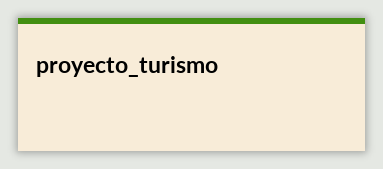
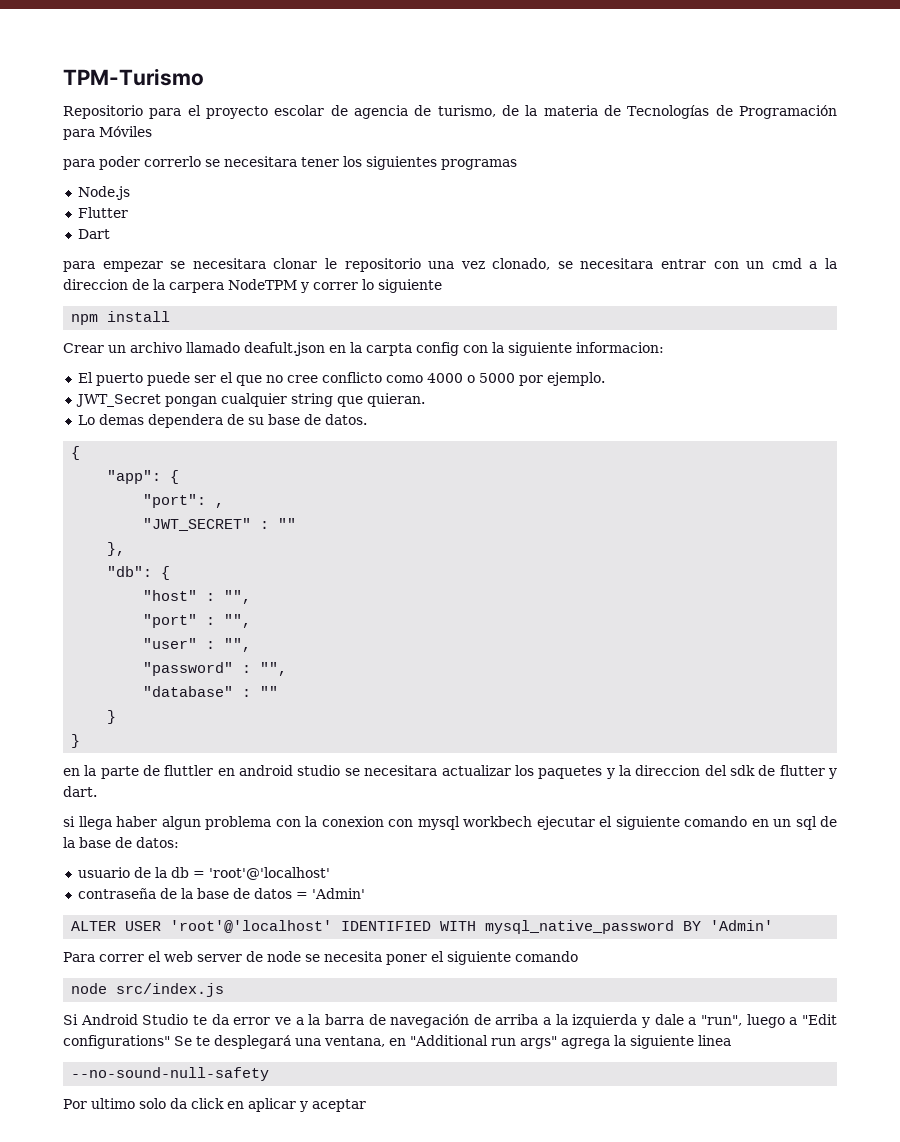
[36,56,218,77] proyecto_turismo -> [63,68,204,86] [63,105,838,119] [63,126,152,140] [63,156,517,170] [77,186,130,200] [77,207,128,218] [77,229,110,239] [63,258,838,272] [63,279,442,293] [71,311,171,325] [63,342,664,356] [77,372,605,386] [75,393,425,407] [77,414,367,428] [71,446,81,460] [107,470,180,484] [143,494,225,508] [143,518,297,531] [107,542,126,556] [107,566,171,580] [143,590,252,604] [143,614,252,628] [143,638,252,652] [143,662,288,676] [143,686,279,697] [107,710,117,724] [71,734,81,748] [63,765,838,779] [63,786,97,797] [63,816,837,830] [63,837,179,848] [77,867,330,880] [77,888,365,899] [71,920,774,934] [63,951,578,965] [71,983,225,997] [63,1014,838,1028] [63,1035,731,1049] [71,1067,270,1081] [63,1098,366,1112] TPM-Turismo // Repositorio para el proyecto escolar de agencia de turismo, de la materia de Tecnologías de Programación para Móviles // para poder correrlo se necesitara tener los siguientes programas // Node.js // Flutter // Dart // para empezar se necesitara clonar le repositorio una vez clonado, se necesitara entrar con un cmd a la direccion de la carpera NodeTPM y correr lo siguiente // npm install // Crear un archivo llamado deafult.json en la carpta config con la siguiente informacion: // El puerto puede ser el que no cree conflicto como 4000 o 5000 por ejemplo. // JWT_Secret pongan cualquier string que quieran. // Lo demas dependera de su base de datos. // { // "app": { // "port": , // "JWT_SECRET" : "" // }, // "db": { // "host" : "", // "port" : "", // "user" : "", // "password" : "", // "database" : "" // } // } // en la parte de fluttler en android studio se necesitara actualizar los paquetes y la direccion del sdk de flutter y dart. // si llega haber algun problema con la conexion con mysql workbech ejecutar el siguiente comando en un sql de la base de datos: // usuario de la db = 'root'@'localhost' // contraseña de la base de datos = 'Admin' // ALTER USER 'root'@'localhost' IDENTIFIED WITH mysql_native_password BY 'Admin' // Para correr el web server de node se necesita poner el siguiente comando // node src/index.js // Si Android Studio te da error ve a la barra de navegación de arriba a la izquierda y dale a "run", luego a "Edit configurations" Se te desplegará una ventana, en "Additional run args" agrega la siguiente linea // --no-sound-null-safety // Por ultimo solo da click en aplicar y aceptar

